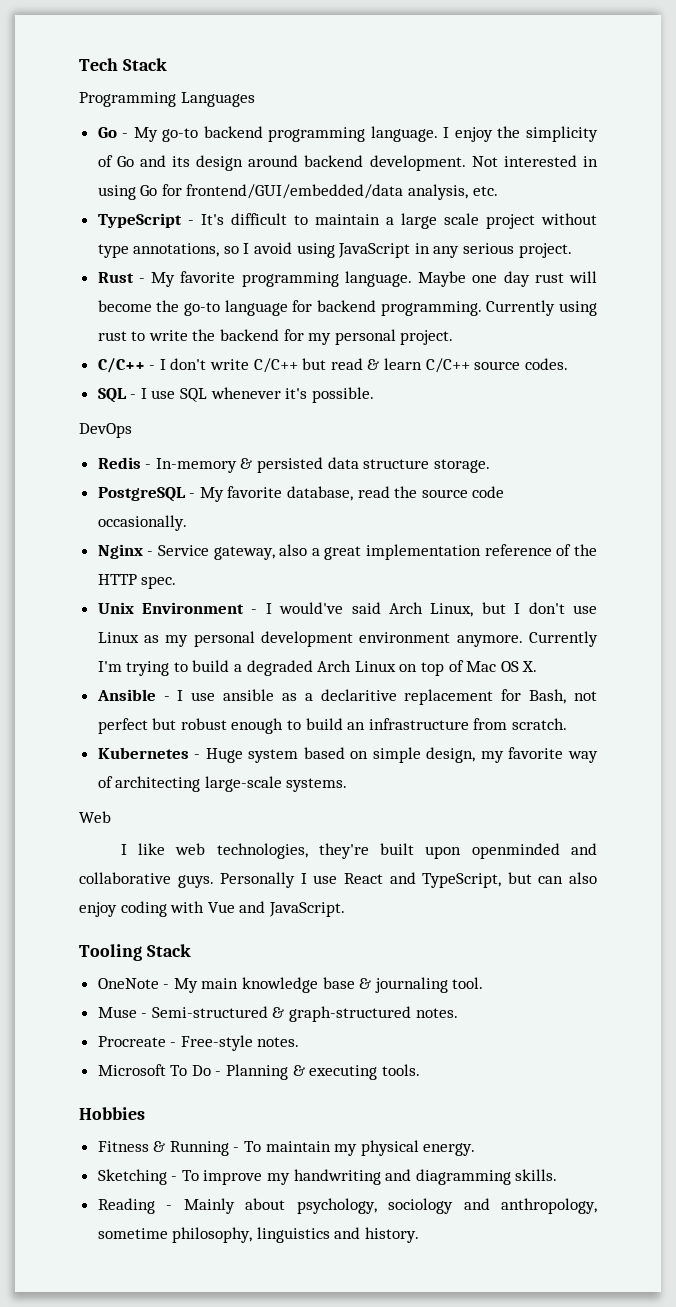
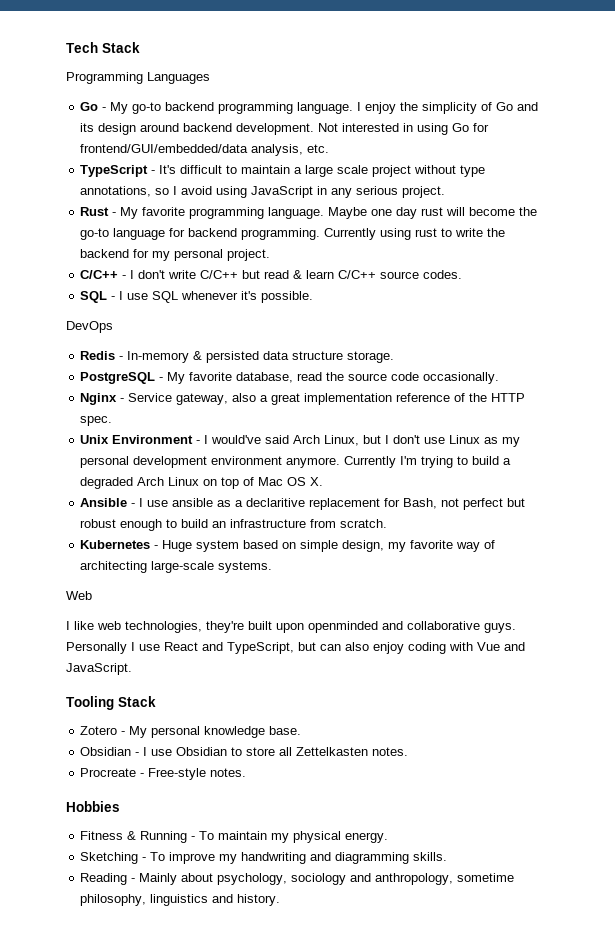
[97,977,484,993] [97,1006,412,1022] OneNote - My main knowledge base & journaling tool. // Muse - Semi-structured & graph-structured -> [80,726,302,738] [80,747,369,756] Zotero - My personal knowledge base. // Obsidian - I use Obsidian to store all Zettelkasten
[97,1064,420,1080] // Microsoft To Do - Planning & executing tools. -> (247, 772) none

